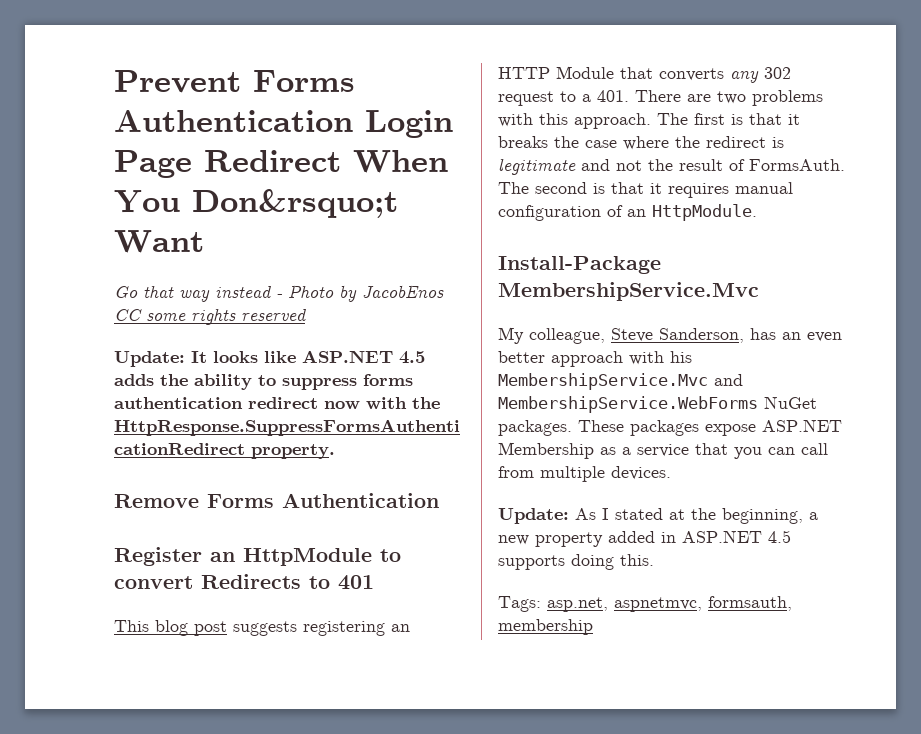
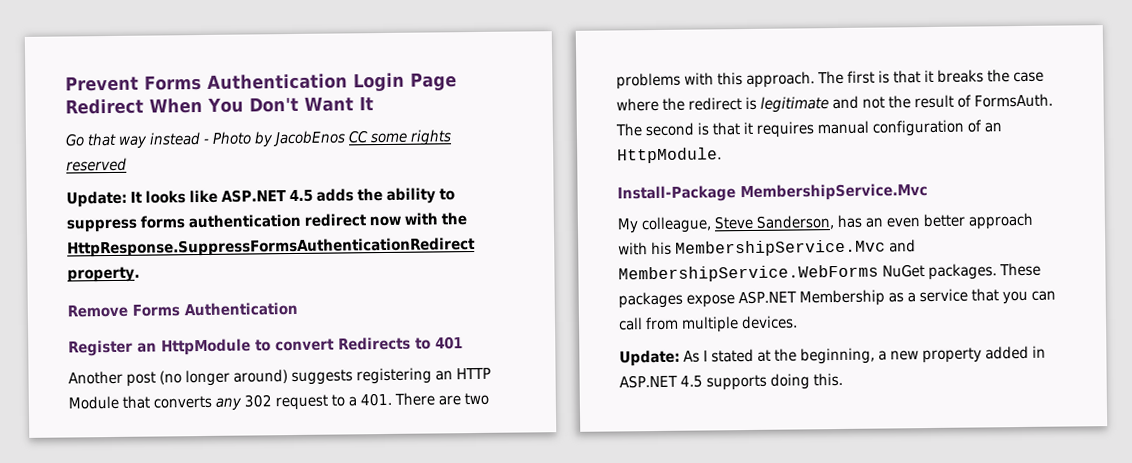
[192,189,398,218] Don&rsquo;t -> [248,96,299,113] Don't
(204, 241) none -> [358,96,374,111] It
[114,620,227,636] This blog post -> [68,369,288,387] Another post (no longer around)
[498,596,792,612] [498,619,593,635] // Tags: asp.net, aspnetmvc, formsauth, membership -> (843, 379) none

